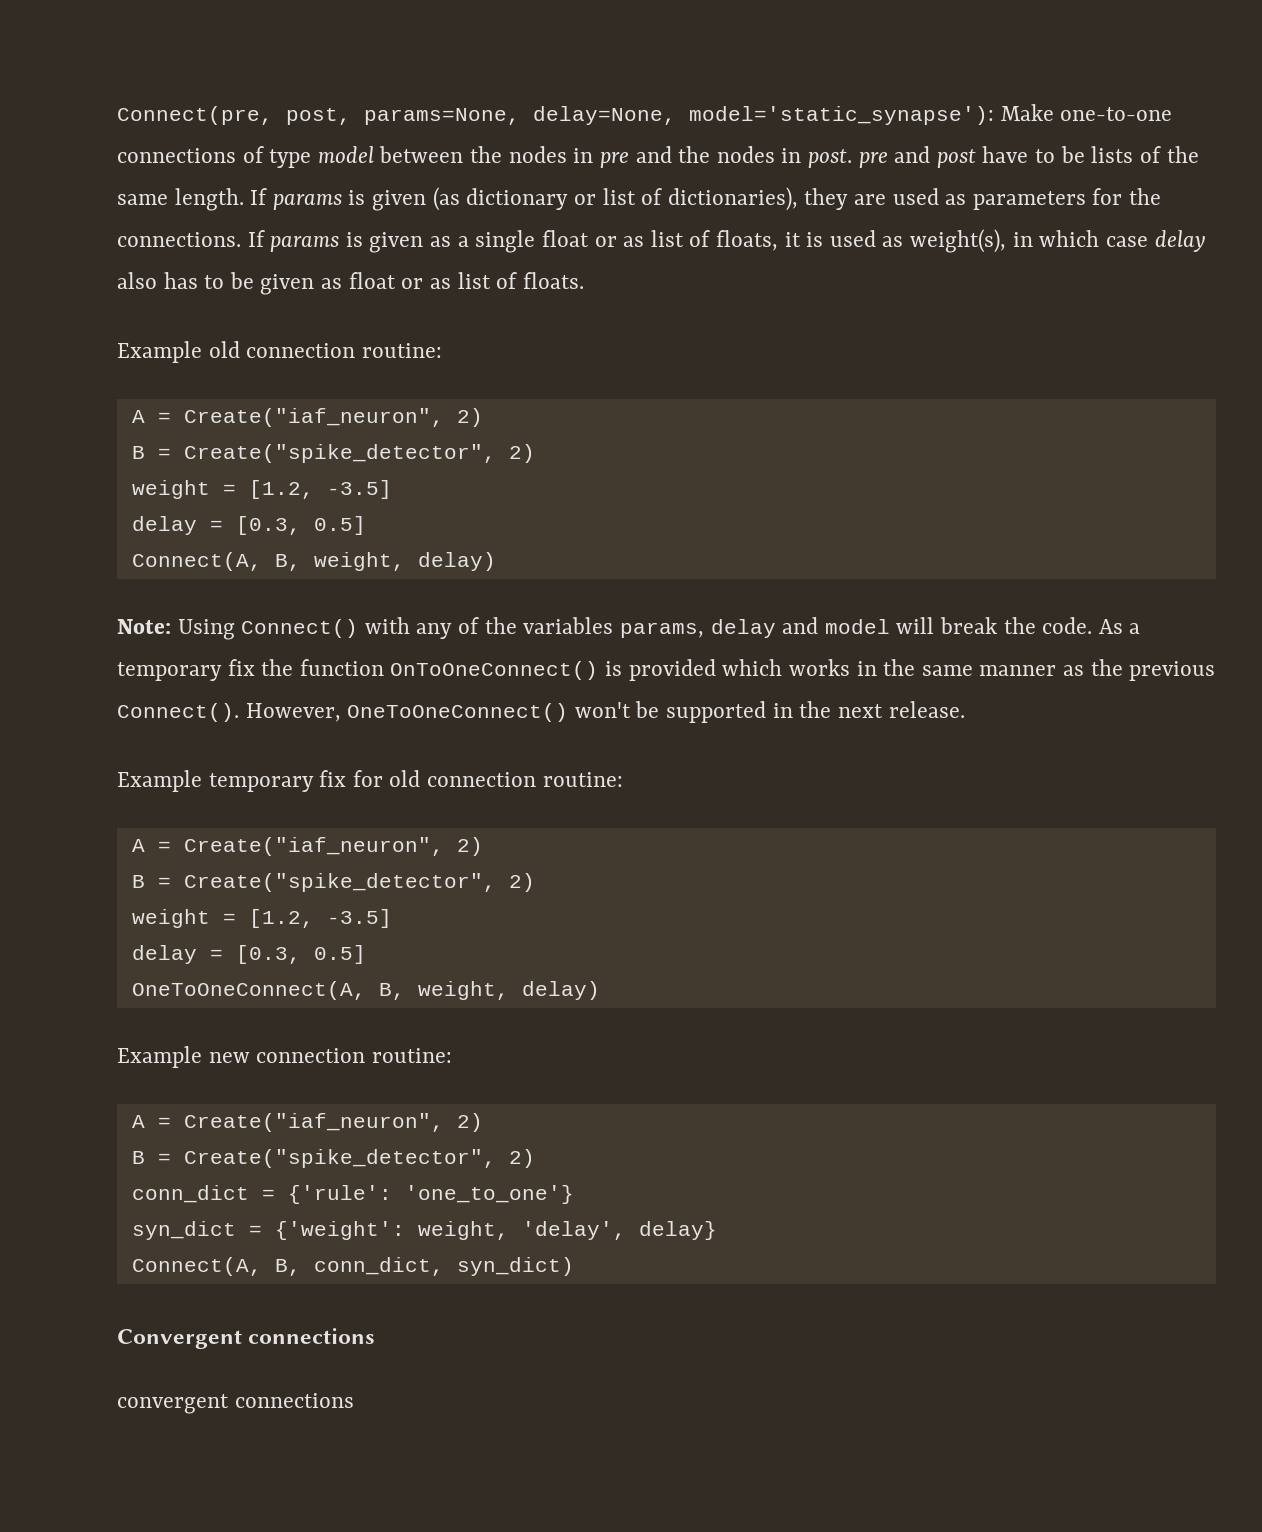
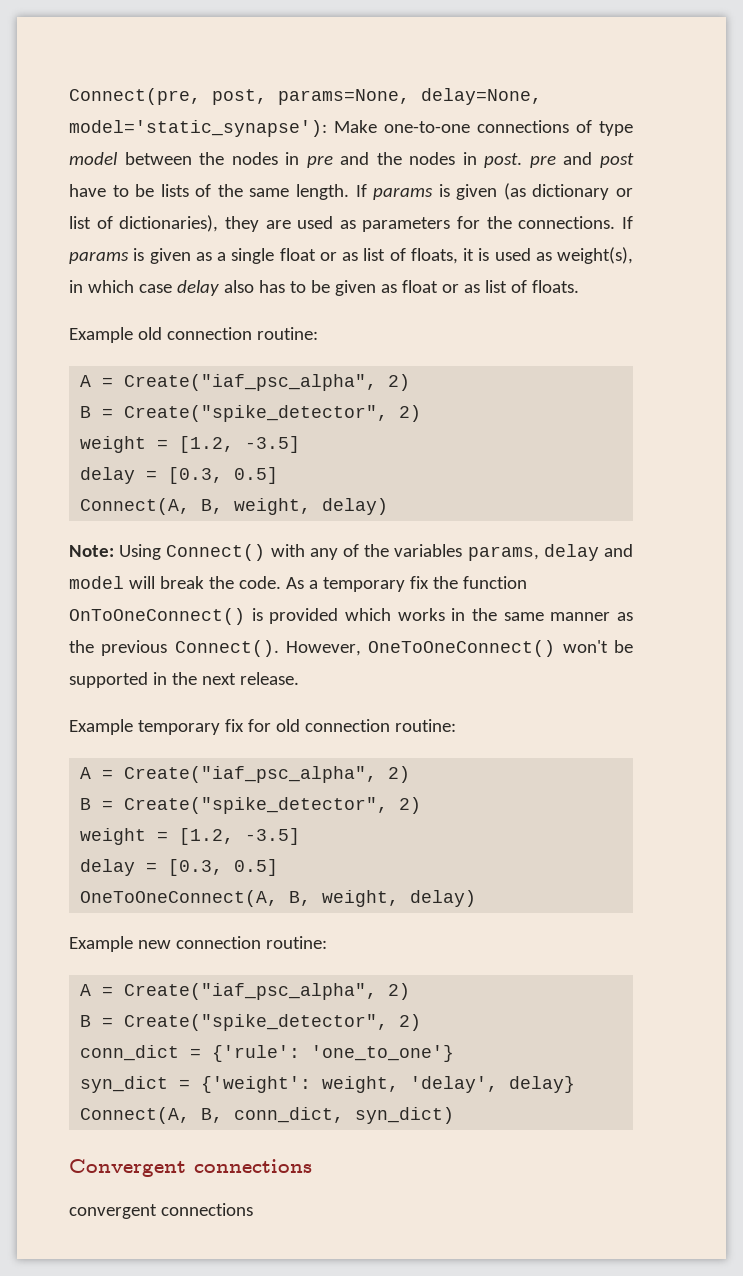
[183,408,444,427] Create("iaf_neuron", -> [124,374,378,391] Create("iaf_psc_alpha",
[183,837,444,856] Create("iaf_neuron", -> [124,766,378,783] Create("iaf_psc_alpha",
[183,1113,444,1132] Create("iaf_neuron", -> [124,983,378,1000] Create("iaf_psc_alpha",

